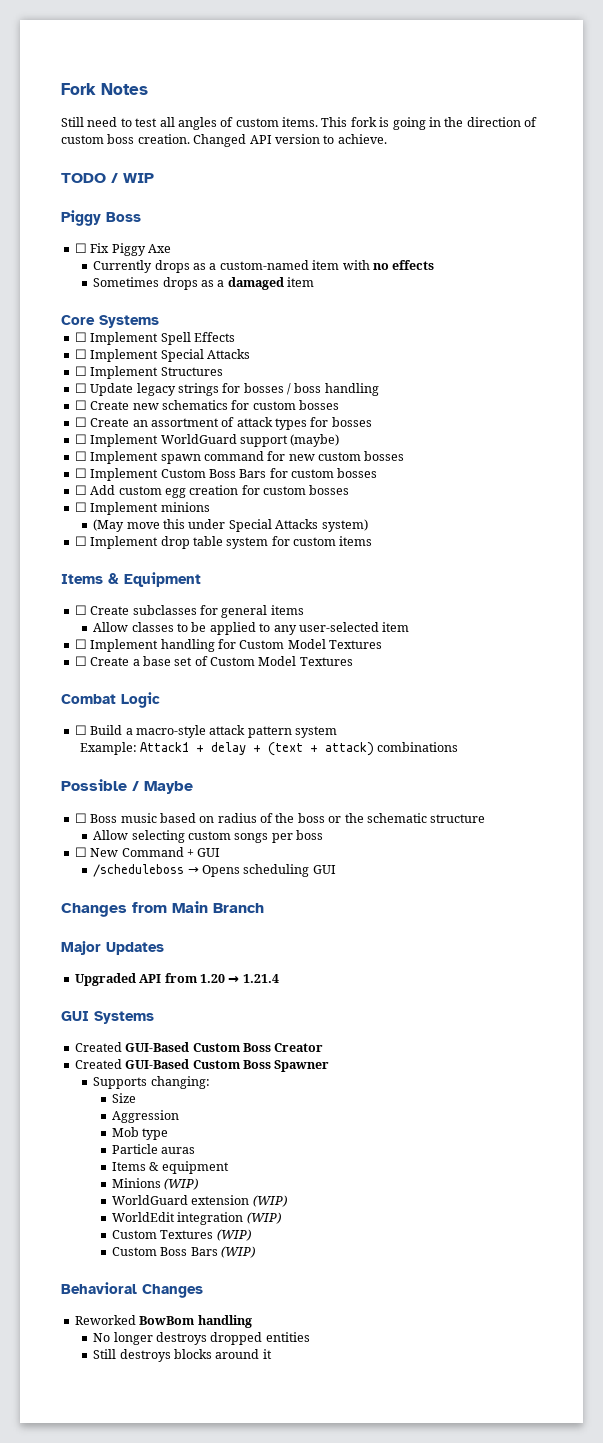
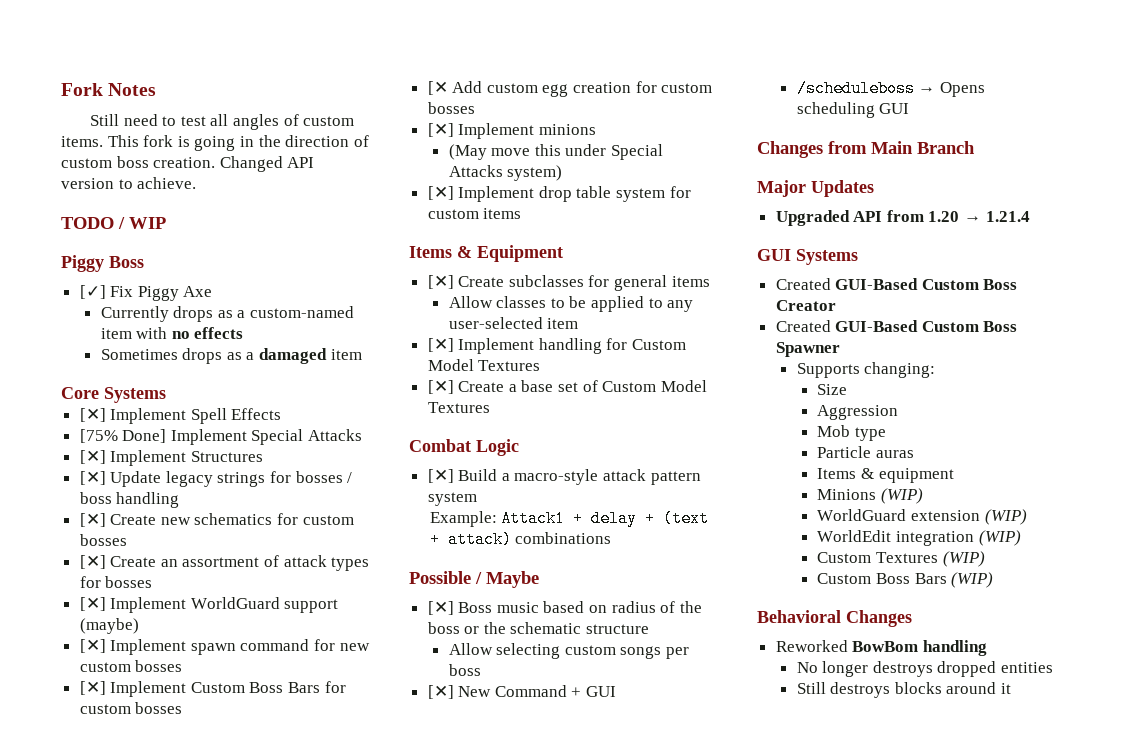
[74,243,87,253] ☐ -> [79,285,106,299] [✓]
[74,332,87,342] ☐ -> [79,408,106,422] [✕]
[74,349,87,359] ☐ -> [79,429,167,443] [75% Done]
[74,366,87,376] ☐ -> [79,450,106,464] [✕]
[74,383,87,393] ☐ -> [79,471,106,485] [✕]
[74,400,87,410] ☐ -> [79,513,106,527] [✕]
[74,417,87,427] ☐ -> [79,555,106,569] [✕]
[74,434,87,444] ☐ -> [79,597,106,611] [✕]
[74,451,87,461] ☐ -> [79,639,106,653] [✕]
[74,468,87,478] ☐ -> [79,681,106,695] [✕]
[74,485,87,495] ☐ -> [427,81,448,95] [✕
[74,502,87,512] ☐ -> [427,123,454,137] [✕]
[74,536,87,546] ☐ -> [427,186,454,200] [✕]
[74,605,87,615] ☐ -> [427,275,454,289] [✕]
[74,639,87,649] ☐ -> [427,338,454,352] [✕]
[74,656,87,666] ☐ -> [427,380,454,394] [✕]
[74,725,87,735] ☐ -> [427,469,454,483] [✕]
[74,813,87,823] ☐ -> [427,601,454,615] [✕]
[74,847,87,857] ☐ -> [427,685,454,699] [✕]

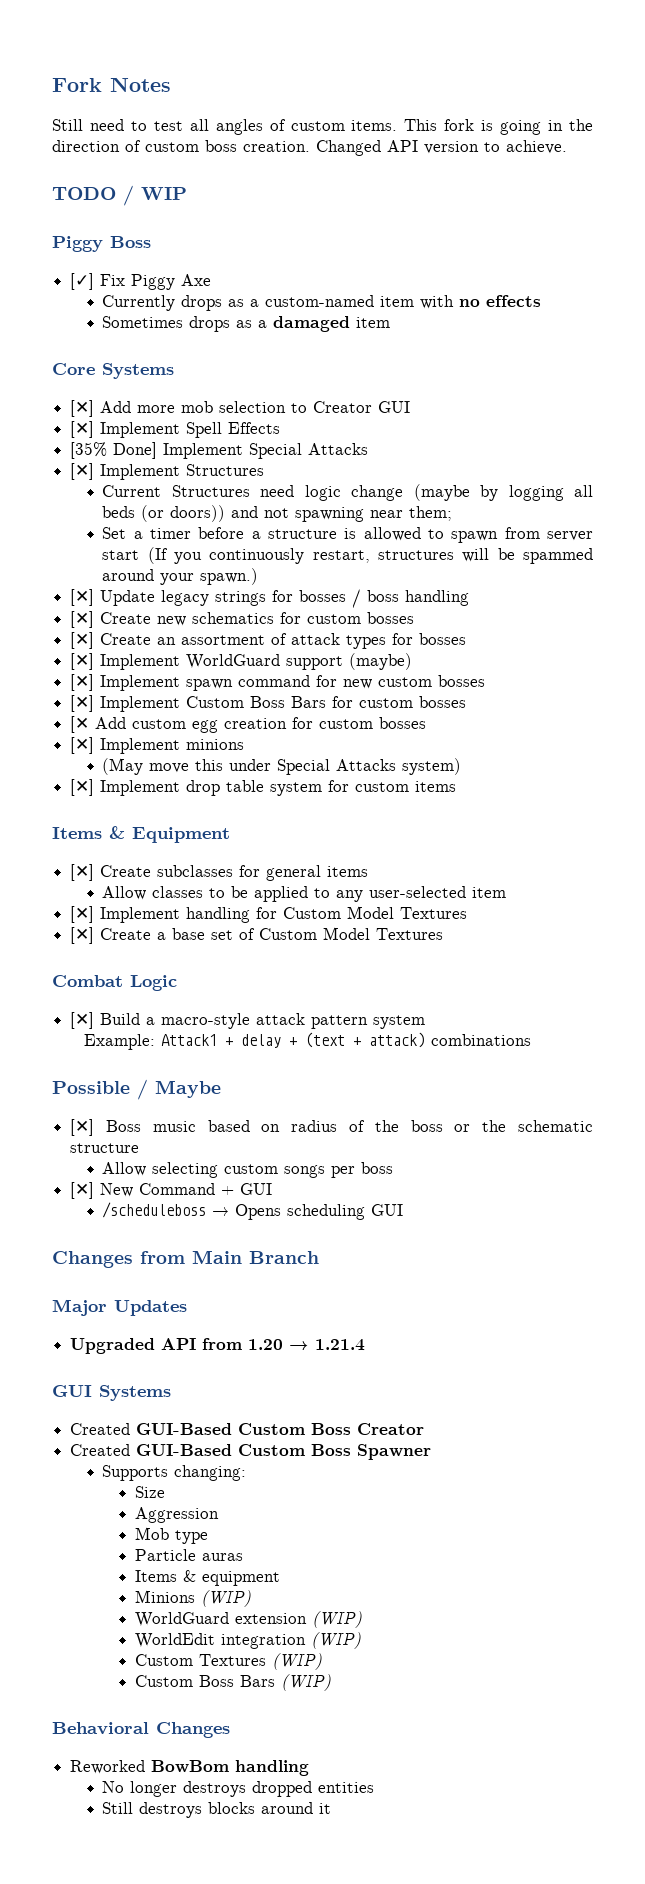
(166, 395) none -> [70,400,411,417] // [✕] Add more mob selection to Creator GUI
[79,429,118,443] [75% -> [70,442,108,459] [35%
(263, 456) none -> [102,484,593,501] [102,505,453,522] [102,527,594,543] [102,547,593,564] [102,568,259,585] // Current Structures need logic change (maybe by logging all beds (or doors)) and not spawning near them; // Set a timer before a structure is allowed to spawn from server start (If you continuously restart, structures will be spammed around your spawn.)

